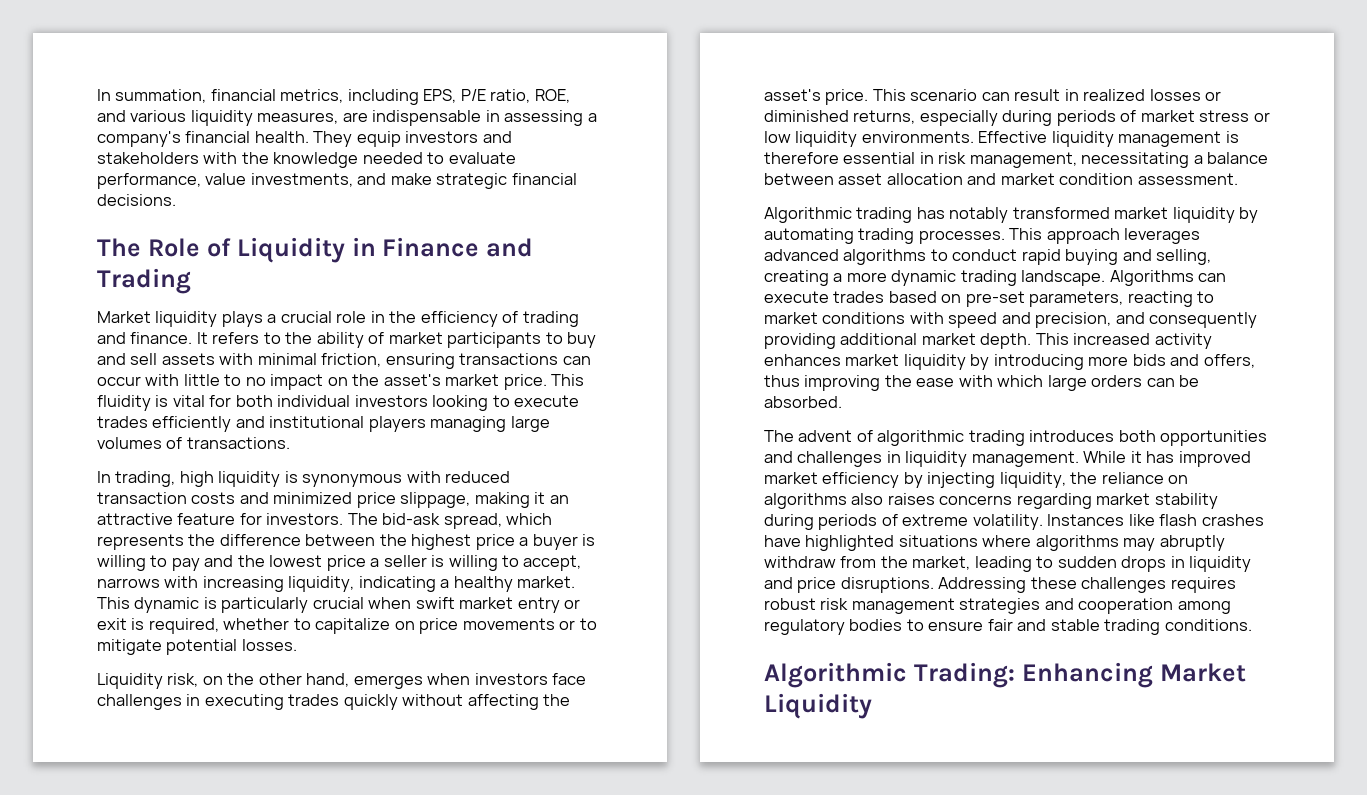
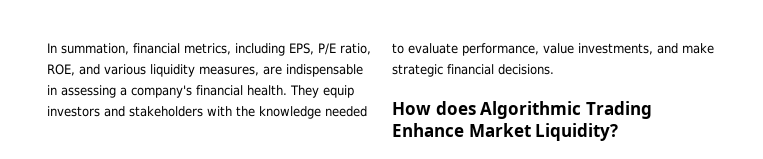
[97,237,534,263] [97,268,191,294] [97,311,579,327] [97,332,597,348] [97,353,591,369] [97,374,585,390] [97,395,580,411] [97,416,550,432] [97,437,290,449] [97,471,511,487] [97,492,569,508] [97,513,553,529] [97,534,596,550] [97,555,582,571] [97,576,576,592] [97,597,581,613] [97,618,597,634] [97,639,297,655] [97,673,587,689] [97,694,571,710] [764,89,1222,105] [764,110,1270,126] [764,131,1239,147] [764,152,1269,168] [764,173,1238,185] [764,207,1259,223] [764,228,1201,244] [764,249,1212,265] [764,270,1227,286] [764,291,1215,307] [764,312,1258,328] [764,333,1212,349] [764,354,1255,370] [764,375,1200,391] [764,396,842,408] [764,430,1268,446] [764,451,1251,467] [764,472,1189,488] [764,493,1218,509] [764,514,1264,530] [764,535,1225,551] [764,556,1252,572] [764,577,1236,593] [764,598,1231,614] [764,619,1252,635] [764,662,1246,688] [764,693,872,719] The Role of Liquidity in Finance and Trading // Market liquidity plays a crucial role in the efficiency of trading and finance. It refers to the ability of market participants to buy and sell assets with minimal friction, ensuring transactions can occur with little to no impact on the asset's market price. This fluidity is vital for both individual investors looking to execute trades efficiently and institutional players managing large volumes of transactions. // In trading, high liquidity is synonymous with reduced transaction costs and minimized price slippage, making it an attractive feature for investors. The bid-ask spread, which represents the difference between the highest price a buyer is willing to pay and the lowest price a seller is willing to accept, narrows with increasing liquidity, indicating a healthy market. This dynamic is particularly crucial when swift market entry or exit is required, whether to capitalize on price movements or to mitigate potential losses. // Liquidity risk, on the other hand, emerges when investors face challenges in executing trades quickly without affecting the asset's price. This scenario can result in realized losses or diminished returns, especially during periods of market stress or low liquidity environments. Effective liquidity management is therefore essential in risk management, necessitating a balance between asset allocation and market condition assessment. // Algorithmic trading has notably transformed market liquidity by automating trading processes. This approach leverages advanced algorithms to conduct rapid buying and selling, creating a more dynamic trading landscape. Algorithms can execute trades based on pre-set parameters, reacting to market conditions with speed and precision, and consequently providing additional market depth. This increased activity enhances market liquidity by introducing more bids and offers, thus improving the ease with which large orders can be absorbed. // The advent of algorithmic trading introduces both opportunities and challenges in liquidity management. While it has improved market efficiency by injecting liquidity, the reliance on algorithms also raises concerns regarding market stability during periods of extreme volatility. Instances like flash crashes have highlighted situations where algorithms may abruptly withdraw from the market, leading to sudden drops in liquidity and price disruptions. Addressing these challenges requires robust risk management strategies and cooperation among regulatory bodies to ensure fair and stable trading conditions. // Algorithmic Trading: Enhancing Market Liquidity -> [392,101,652,119] [392,123,619,141] How does Algorithmic Trading Enhance Market Liquidity?

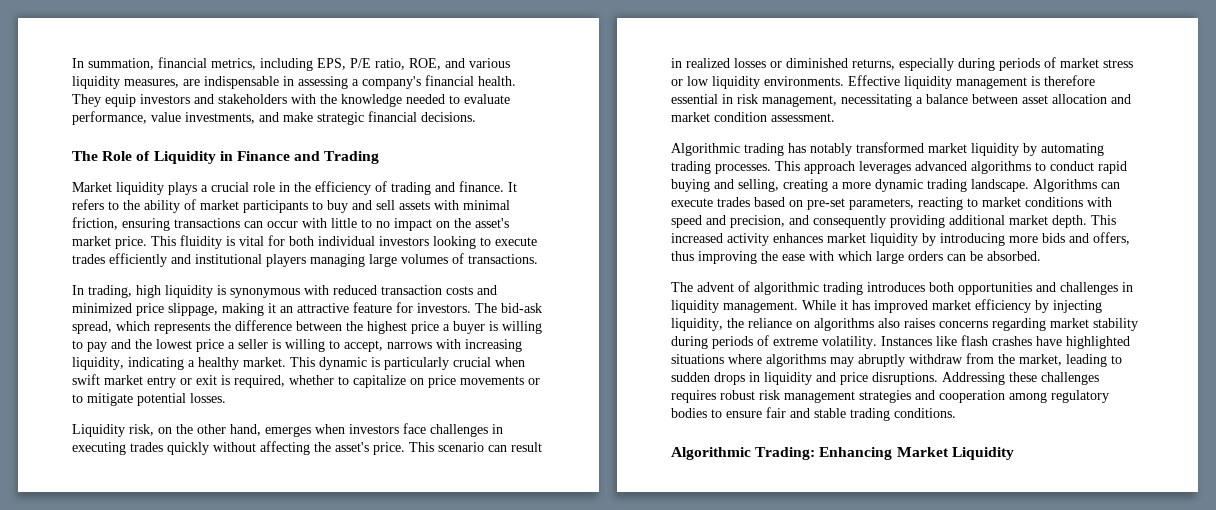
[392,101,652,119] [392,123,619,141] How does Algorithmic Trading Enhance Market Liquidity? -> [72,151,380,164] [72,181,517,195] [72,199,510,213] [72,217,509,231] [72,235,537,249] [72,253,538,267] [72,285,497,298] [72,302,542,316] [72,320,542,334] [72,339,522,352] [72,357,525,370] [72,374,540,388] [72,393,226,406] [72,423,503,437] [72,441,542,455] [671,57,1133,71] [671,75,1095,89] [671,94,1131,107] [671,112,835,122] [671,142,1104,156] [671,161,1127,174] [671,179,1120,192] [671,197,1112,210] [671,215,1116,228] [671,232,1130,246] [671,251,1041,264] [671,281,1133,295] [671,299,1102,313] [671,318,1138,331] [671,335,1130,349] [671,353,1122,367] [671,372,1099,385] [671,390,1109,403] [671,407,956,421] [671,447,1014,460] The Role of Liquidity in Finance and Trading // Market liquidity plays a crucial role in the efficiency of trading and finance. It refers to the ability of market participants to buy and sell assets with minimal friction, ensuring transactions can occur with little to no impact on the asset's market price. This fluidity is vital for both individual investors looking to execute trades efficiently and institutional players managing large volumes of transactions. // In trading, high liquidity is synonymous with reduced transaction costs and minimized price slippage, making it an attractive feature for investors. The bid-ask spread, which represents the difference between the highest price a buyer is willing to pay and the lowest price a seller is willing to accept, narrows with increasing liquidity, indicating a healthy market. This dynamic is particularly crucial when swift market entry or exit is required, whether to capitalize on price movements or to mitigate potential losses. // Liquidity risk, on the other hand, emerges when investors face challenges in executing trades quickly without affecting the asset's price. This scenario can result in realized losses or diminished returns, especially during periods of market stress or low liquidity environments. Effective liquidity management is therefore essential in risk management, necessitating a balance between asset allocation and market condition assessment. // Algorithmic trading has notably transformed market liquidity by automating trading processes. This approach leverages advanced algorithms to conduct rapid buying and selling, creating a more dynamic trading landscape. Algorithms can execute trades based on pre-set parameters, reacting to market conditions with speed and precision, and consequently providing additional market depth. This increased activity enhances market liquidity by introducing more bids and offers, thus improving the ease with which large orders can be absorbed. // The advent of algorithmic trading introduces both opportunities and challenges in liquidity management. While it has improved market efficiency by injecting liquidity, the reliance on algorithms also raises concerns regarding market stability during periods of extreme volatility. Instances like flash crashes have highlighted situations where algorithms may abruptly withdraw from the market, leading to sudden drops in liquidity and price disruptions. Addressing these challenges requires robust risk management strategies and cooperation among regulatory bodies to ensure fair and stable trading conditions. // Algorithmic Trading: Enhancing Market Liquidity

